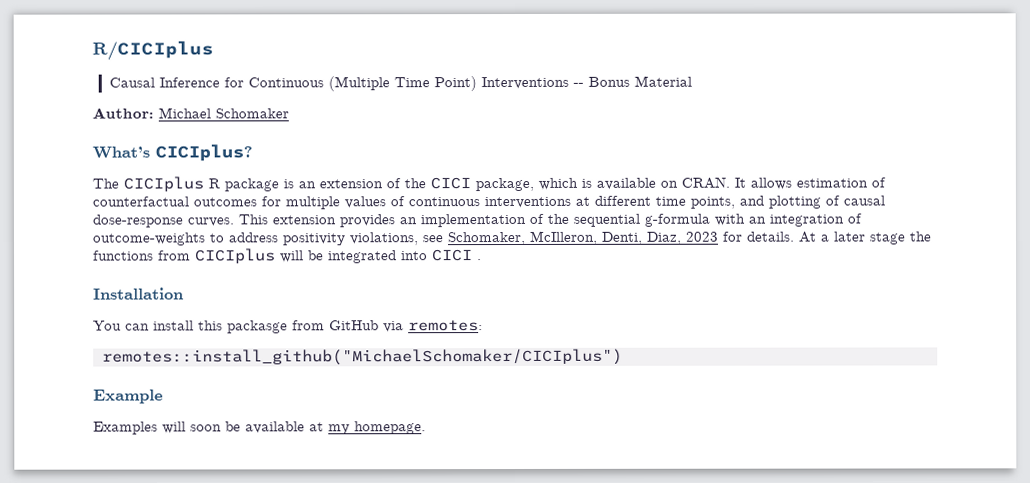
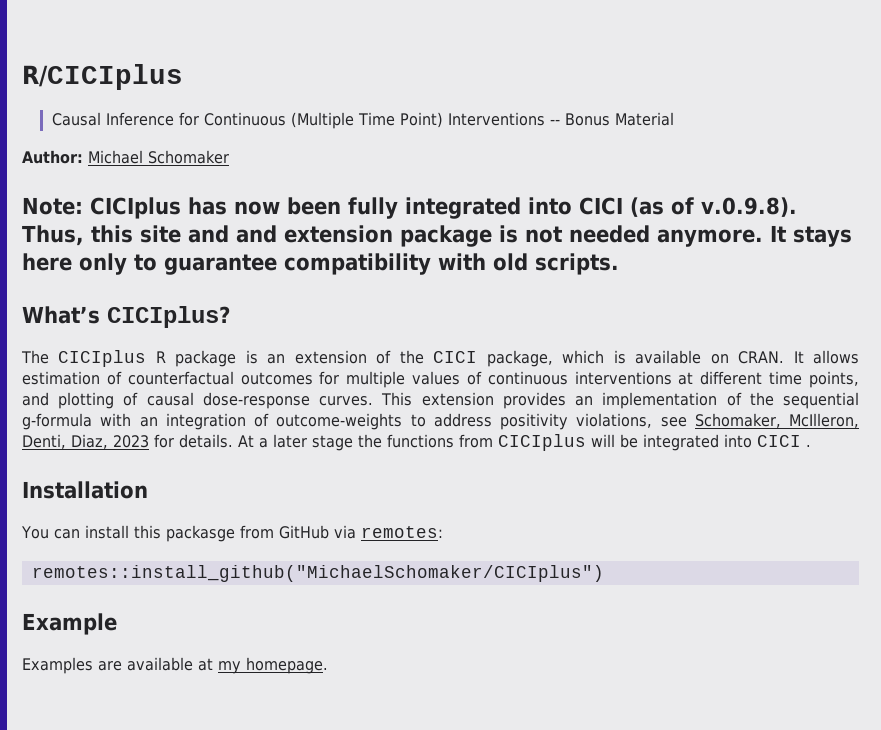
(289, 113) none -> [22,197,797,219] [22,225,852,247] [22,253,619,275] // Note: CICIplus has now been fully integrated into CICI (as of v.0.9.8). Thus, this site and and extension package is not needed anymore. It stays here only to guarantee compatibility with old scripts.
[162,421,241,434] will soon be -> [98,661,122,671] are

